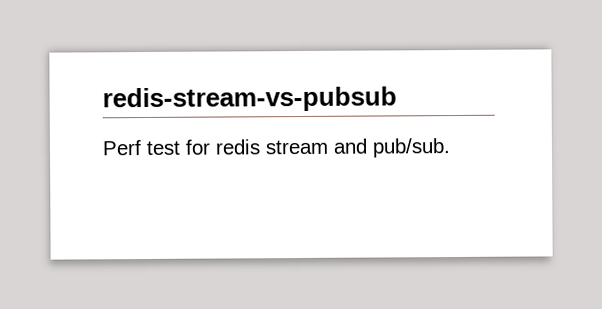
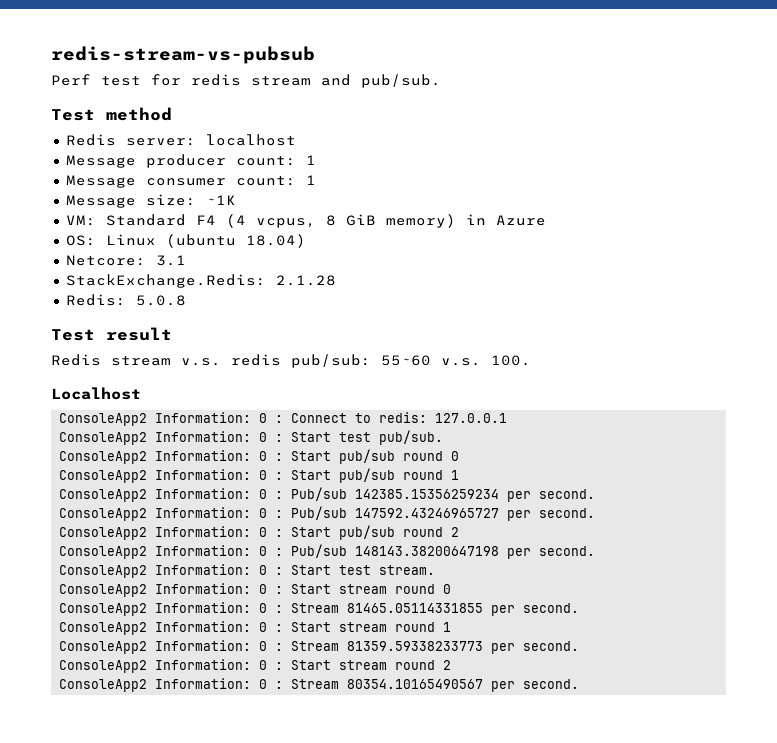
(451, 148) none -> [51,107,172,121] [65,134,296,146] [65,154,316,168] [65,175,316,188] [65,194,236,208] [65,214,546,228] [65,234,306,248] [65,255,186,266] [65,274,336,288] [65,294,186,306] [51,327,172,341] [51,354,531,368] [51,387,141,400] [59,412,508,426] [59,430,444,445] [59,449,460,464] [59,468,460,483] [59,487,596,502] [59,506,596,521] [59,525,460,540] [59,544,596,559] [59,564,436,578] [59,583,452,597] [59,602,580,616] [59,621,452,635] [59,640,580,654] [59,659,452,673] [59,678,580,692] // Test method // Redis server: localhost // Message producer count: 1 // Message consumer count: 1 // Message size: ~1K // VM: Standard F4 (4 vcpus, 8 GiB memory) in Azure // OS: Linux (ubuntu 18.04) // Netcore: 3.1 // StackExchange.Redis: 2.1.28 // Redis: 5.0.8 // Test result // Redis stream v.s. redis pub/sub: 55~60 v.s. 100. // Localhost // ConsoleApp2 Information: 0 : Connect to redis: 127.0.0.1 // ConsoleApp2 Information: 0 : Start test pub/sub. // ConsoleApp2 Information: 0 : Start pub/sub round 0 // ConsoleApp2 Information: 0 : Start pub/sub round 1 // ConsoleApp2 Information: 0 : Pub/sub 142385.15356259234 per second. // ConsoleApp2 Information: 0 : Pub/sub 147592.43246965727 per second. // ConsoleApp2 Information: 0 : Start pub/sub round 2 // ConsoleApp2 Information: 0 : Pub/sub 148143.38200647198 per second. // ConsoleApp2 Information: 0 : Start test stream. // ConsoleApp2 Information: 0 : Start stream round 0 // ConsoleApp2 Information: 0 : Stream 81465.05114331855 per second. // ConsoleApp2 Information: 0 : Start stream round 1 // ConsoleApp2 Information: 0 : Stream 81359.59338233773 per second. // ConsoleApp2 Information: 0 : Start stream round 2 // ConsoleApp2 Information: 0 : Stream 80354.10165490567 per second.

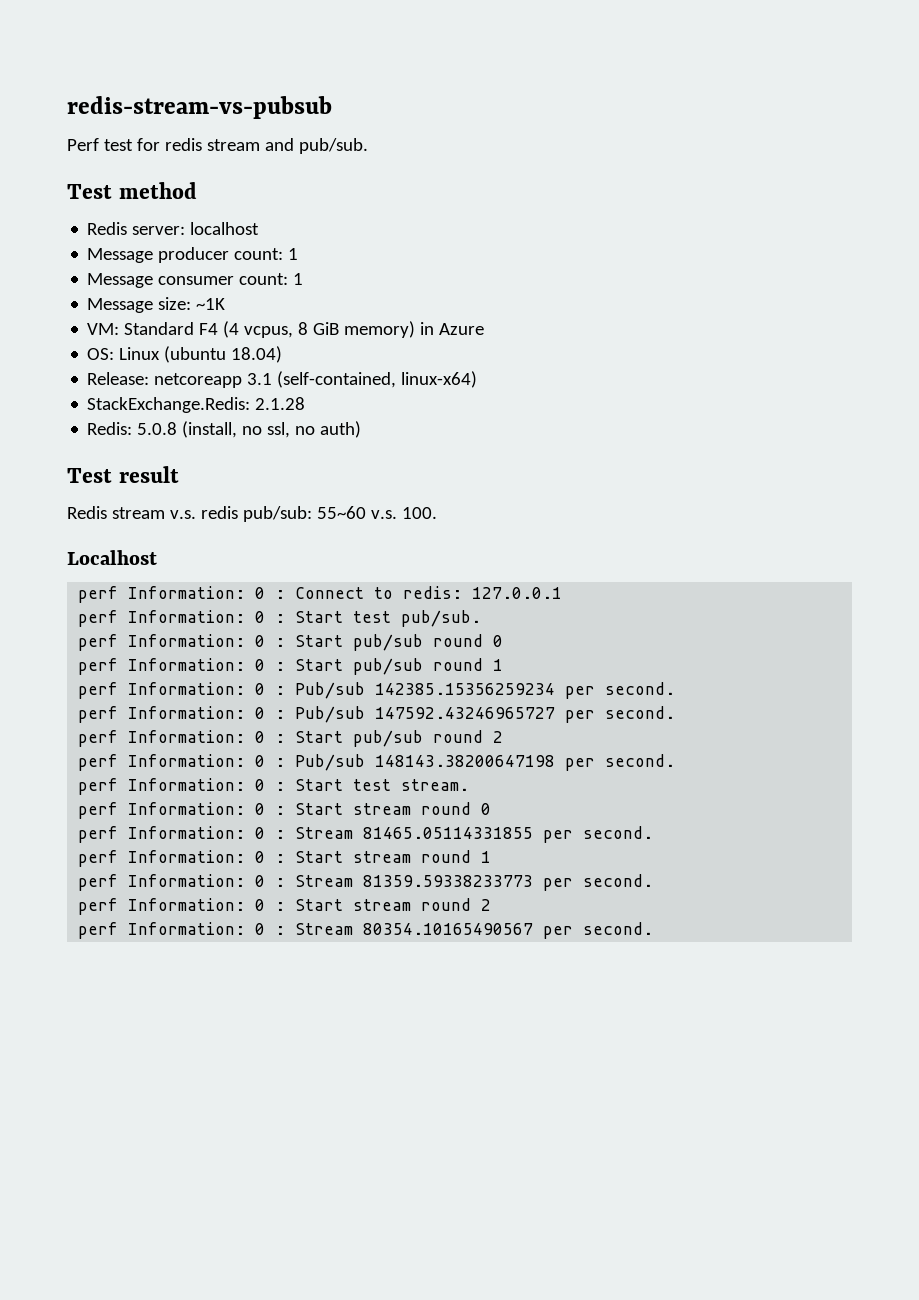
[65,255,146,266] Netcore: -> [87,372,243,388] Release: netcoreapp
(186, 260) none -> [277,371,478,388] (self-contained, linux-x64)
(186, 300) none -> [182,421,362,438] (install, no ssl, no auth)
[59,413,148,426] ConsoleApp2 -> [78,586,119,603] perf
[59,432,148,445] ConsoleApp2 -> [78,610,119,627] perf
[59,451,148,464] ConsoleApp2 -> [78,634,119,651] perf
[59,470,148,483] ConsoleApp2 -> [78,658,119,675] perf
[59,489,148,502] ConsoleApp2 -> [78,682,119,699] perf
[59,508,148,521] ConsoleApp2 -> [78,706,119,723] perf
[59,527,148,540] ConsoleApp2 -> [78,730,119,747] perf
[59,546,148,559] ConsoleApp2 -> [78,754,119,771] perf
[59,565,148,578] ConsoleApp2 -> [78,778,119,795] perf
[59,584,148,597] ConsoleApp2 -> [78,802,119,819] perf
[59,603,148,616] ConsoleApp2 -> [78,826,119,843] perf
[59,622,148,635] ConsoleApp2 -> [78,850,119,867] perf
[59,641,148,654] ConsoleApp2 -> [78,874,119,891] perf
[59,660,148,673] ConsoleApp2 -> [78,898,119,915] perf
[59,679,148,692] ConsoleApp2 -> [78,922,119,939] perf

